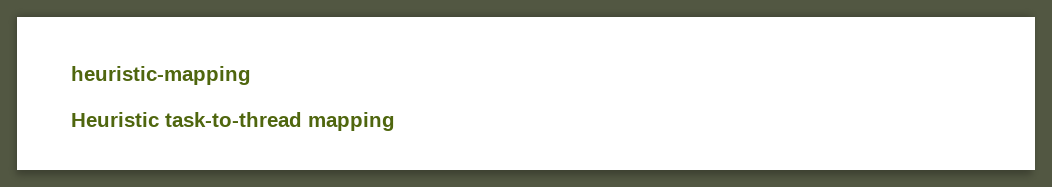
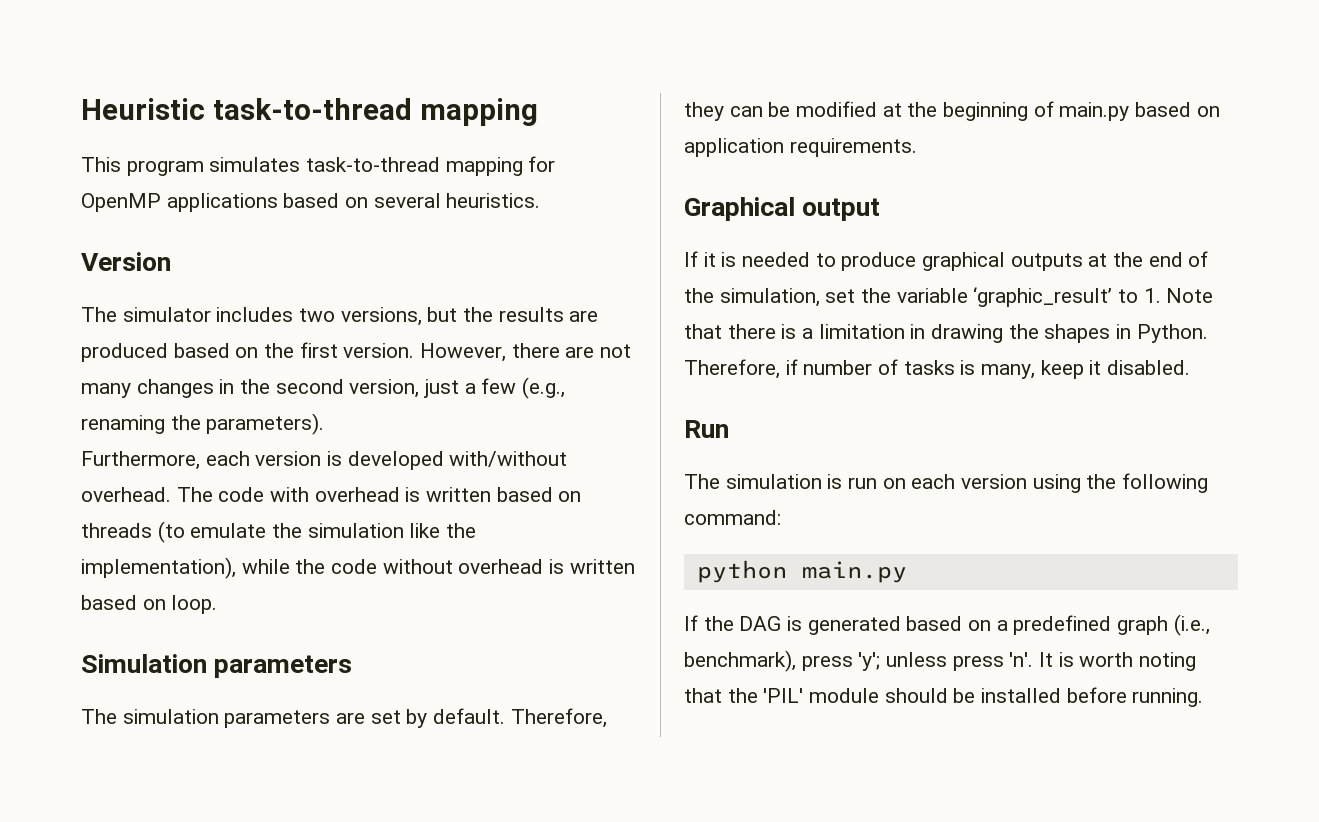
[71,66,251,85] heuristic-mapping // -> (81, 109) none
(395, 121) none -> [81,156,556,176] [81,193,541,212] [81,252,171,271] [81,307,599,326] [81,342,632,362] [81,377,566,399] [81,413,325,435] [81,451,568,470] [81,487,582,502] [81,521,477,543] [81,557,635,579] [81,595,218,614] [81,654,353,678] [81,708,607,728] [684,101,1220,121] [684,138,917,157] [684,197,881,221] [684,251,1209,271] [684,287,1214,307] [684,324,1208,343] [684,359,1191,379] [684,420,729,438] [684,473,1209,493] [684,510,781,525] [696,560,907,583] [684,614,1210,636] [684,650,1197,672] [684,687,1204,707] // This program simulates task-to-thread mapping for OpenMP applications based on several heuristics. // Version // The simulator includes two versions, but the results are produced based on the first version. However, there are not many changes in the second version, just a few (e.g., renaming the parameters). // Furthermore, each version is developed with/without overhead. The code with overhead is written based on threads (to emulate the simulation like the implementation), while the code without overhead is written based on loop. // Simulation parameters // The simulation parameters are set by default. Therefore, they can be modified at the beginning of main.py based on application requirements. // Graphical output // If it is needed to produce graphical outputs at the end of the simulation, set the variable ‘graphic_result’ to 1. Note that there is a limitation in drawing the shapes in Python. Therefore, if number of tasks is many, keep it disabled. // Run // The simulation is run on each version using the following command: // python main.py // If the DAG is generated based on a predefined graph (i.e., benchmark), press 'y'; unless press 'n'. It is worth noting that the 'PIL' module should be installed before running.

